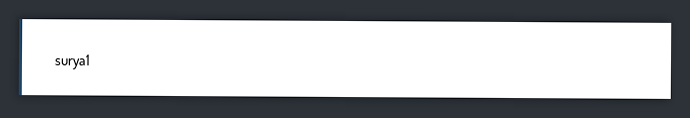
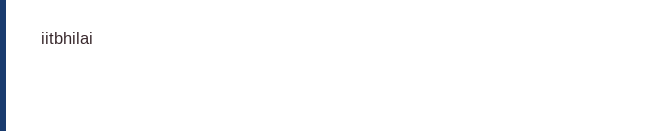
[54,54,91,70] surya1 -> [41,32,93,44] iitbhilai

